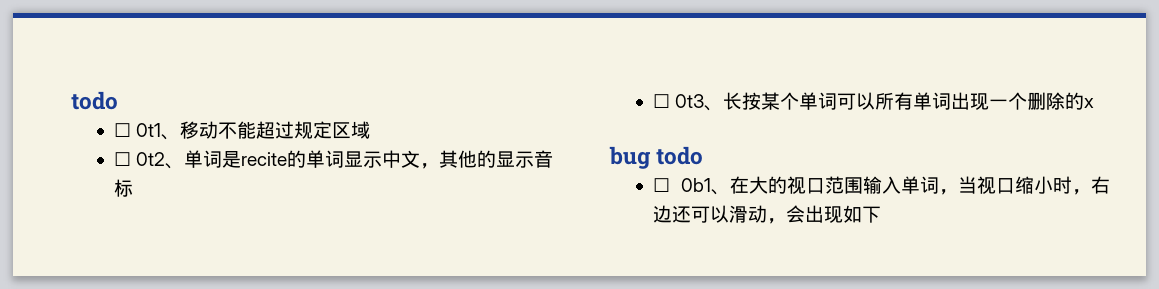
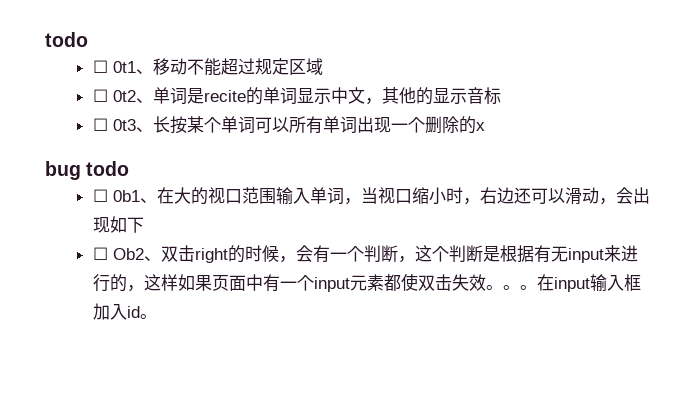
(882, 214) none -> [92,245,638,263] [92,273,641,292] [92,303,157,320] // ☐ Ob2、双击right的时候，会有一个判断，这个判断是根据有无input来进行的，这样如果页面中有一个input元素都使双击失效。。。在input输入框加入id。

